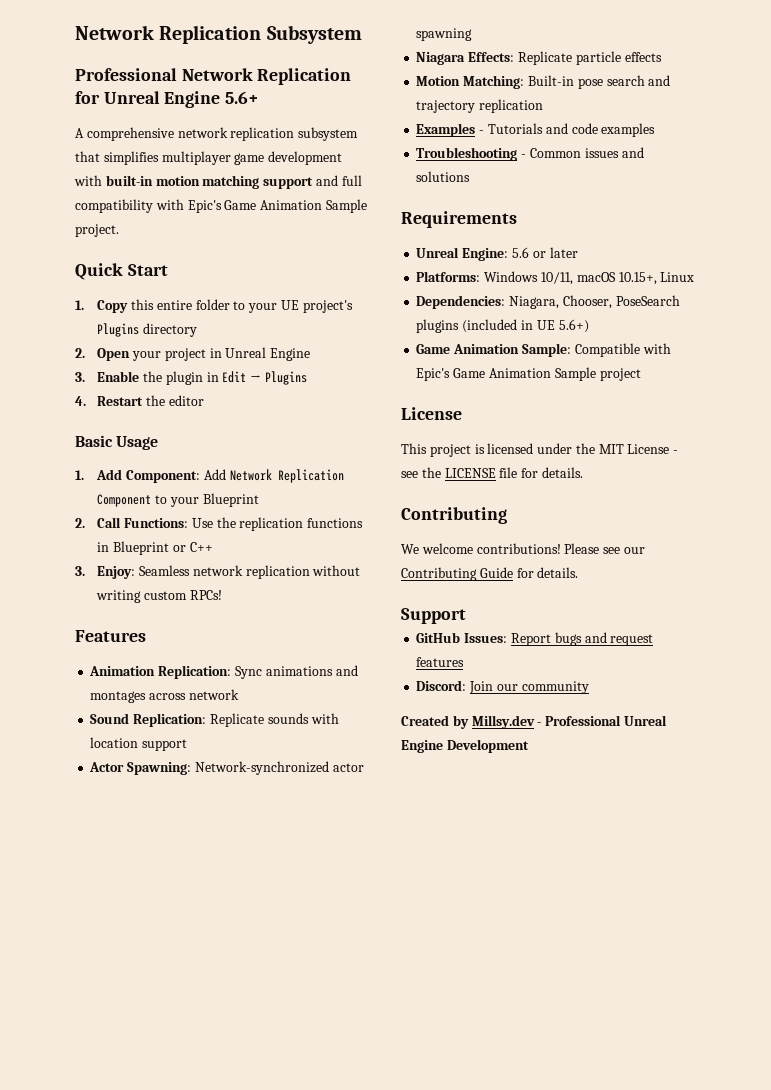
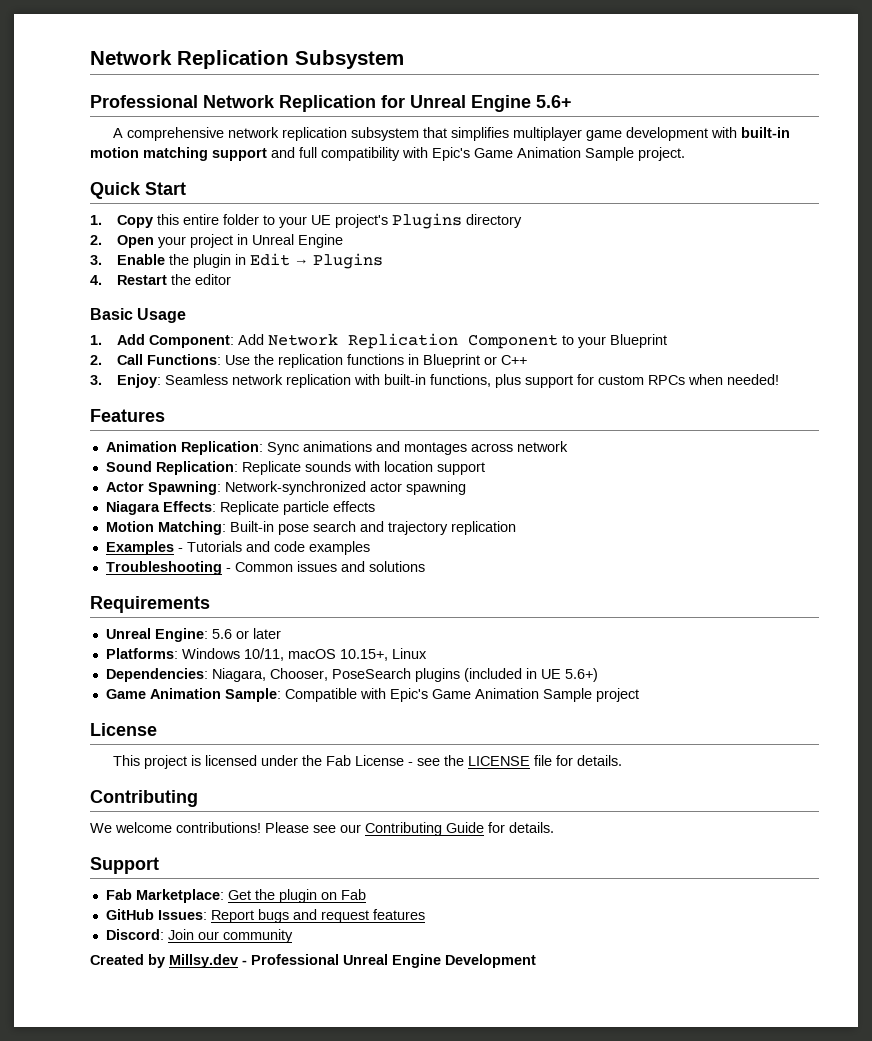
[312,565,361,576] [96,590,222,603] without writing custom RPCs! -> [354,374,780,388] with built-in functions, plus support for custom RPCs when needed!
[598,444,624,454] MIT -> [325,755,351,766] Fab
(466, 616) none -> [105,889,366,903] // Fab Marketplace: Get the plugin on Fab

